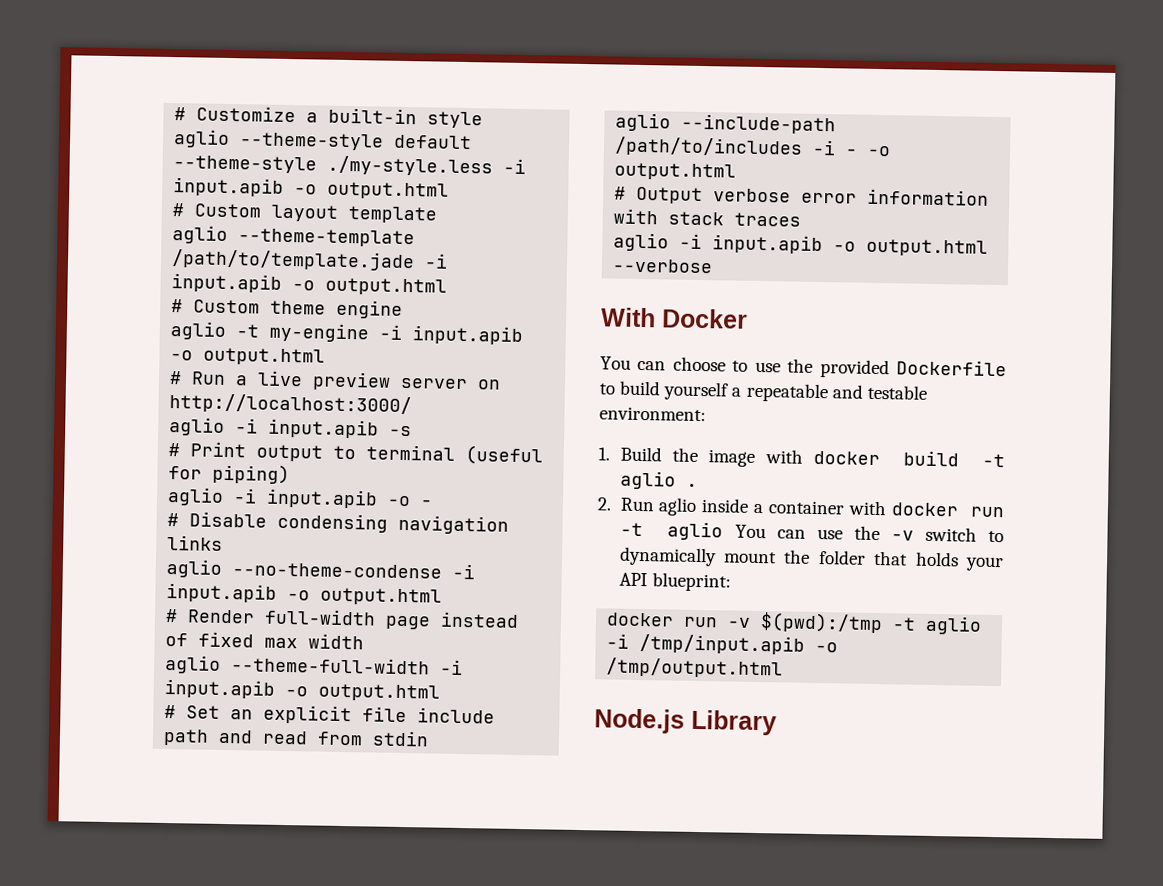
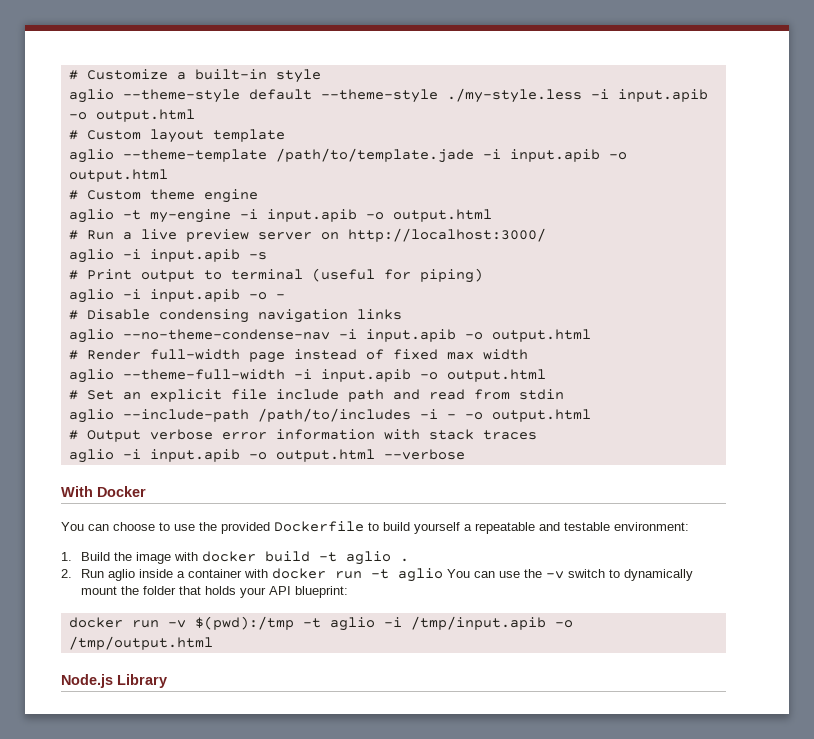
[232,562,443,579] --no-theme-condense -> [122,329,330,340] --no-theme-condense-nav

